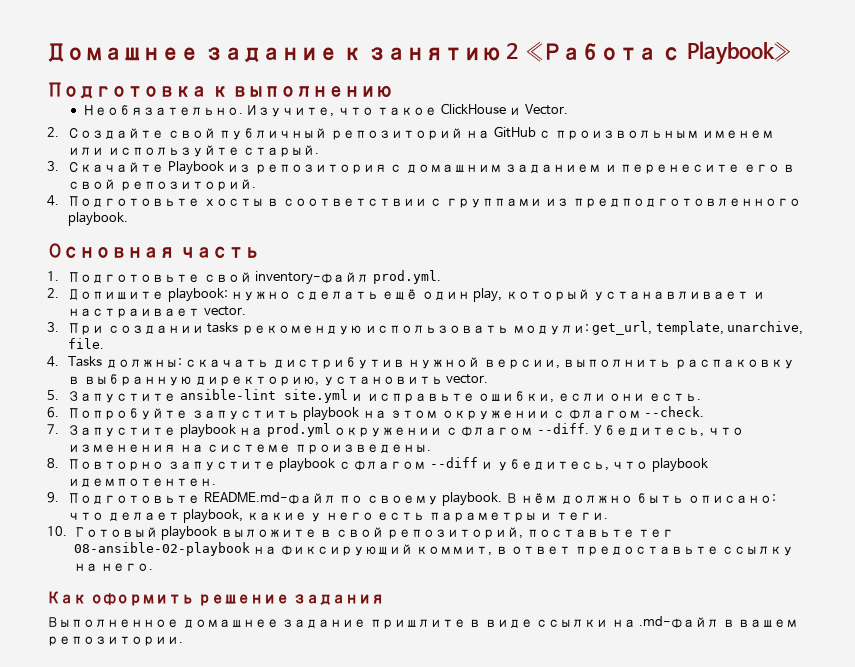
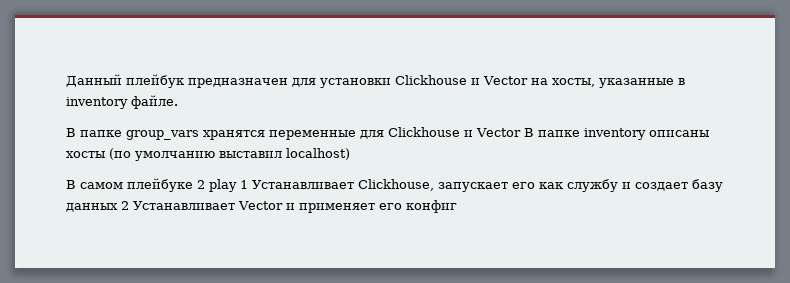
[47,41,793,65] [47,82,393,99] [82,103,568,117] [47,126,775,140] [68,145,320,157] [47,161,796,175] [68,179,256,191] [47,195,801,208] [68,212,129,226] [47,243,260,258] [47,270,441,285] [47,288,765,302] [68,306,246,318] [47,321,804,335] [68,338,105,349] [47,356,795,369] [68,374,489,386] [47,389,701,403] [47,406,705,421] [47,423,744,438] [68,444,431,454] [47,457,708,472] [68,478,217,487] [47,492,776,506] [68,509,608,523] [47,526,675,540] [73,542,795,556] [73,563,154,572] [47,591,385,606] [47,616,799,629] [47,636,183,646] Домашнее задание к занятию 2 «Работа с Playbook» // Подготовка к выполнению // Необязательно. Изучите, что такое ClickHouse и Vector. // 2. Создайте свой публичный репозиторий на GitHub с произвольным именем или используйте старый. // 3. Скачайте Playbook из репозитория с домашним заданием и перенесите его в свой репозиторий. // 4. Подготовьте хосты в соответствии с группами из предподготовленного playbook. // Основная часть // 1. Подготовьте свой inventory-файл prod.yml. // 2. Допишите playbook: нужно сделать ещё один play, который устанавливает и настраивает vector. // 3. При создании tasks рекомендую использовать модули: get_url, template, unarchive, file. // 4. Tasks должны: скачать дистрибутив нужной версии, выполнить распаковку в выбранную директорию, установить vector. // 5. Запустите ansible-lint site.yml и исправьте ошибки, если они есть. // 6. Попробуйте запустить playbook на этом окружении с флагом --check. // 7. Запустите playbook на prod.yml окружении с флагом --diff. Убедитесь, что изменения на системе произведены. // 8. Повторно запустите playbook с флагом --diff и убедитесь, что playbook идемпотентен. // 9. Подготовьте README.md-файл по своему playbook. В нём должно быть описано: что делает playbook, какие у него есть параметры и теги. // 10. Готовый playbook выложите в свой репозиторий, поставьте тег 08-ansible-02-playbook на фиксирующий коммит, в ответ предоставьте ссылку на него. // Как оформить решение задания // Выполненное домашнее задание пришлите в виде ссылки на .md-файл в вашем репозитории. -> [66,74,685,88] [66,95,178,109] [66,127,709,140] [66,148,350,161] [66,178,723,192] [66,200,457,213] Данный плейбук предназначен для установки Clickhouse и Vector на хосты, указанные в inventory файле. // В папке group_vars хранятся переменные для Clickhouse и Vector В папке inventory описаны хосты (по умолчанию выставил localhost) // В самом плейбуке 2 play 1 Устанавливает Clickhouse, запускает его как службу и создает базу данных 2 Устанавливает Vector и применяет его конфиг

